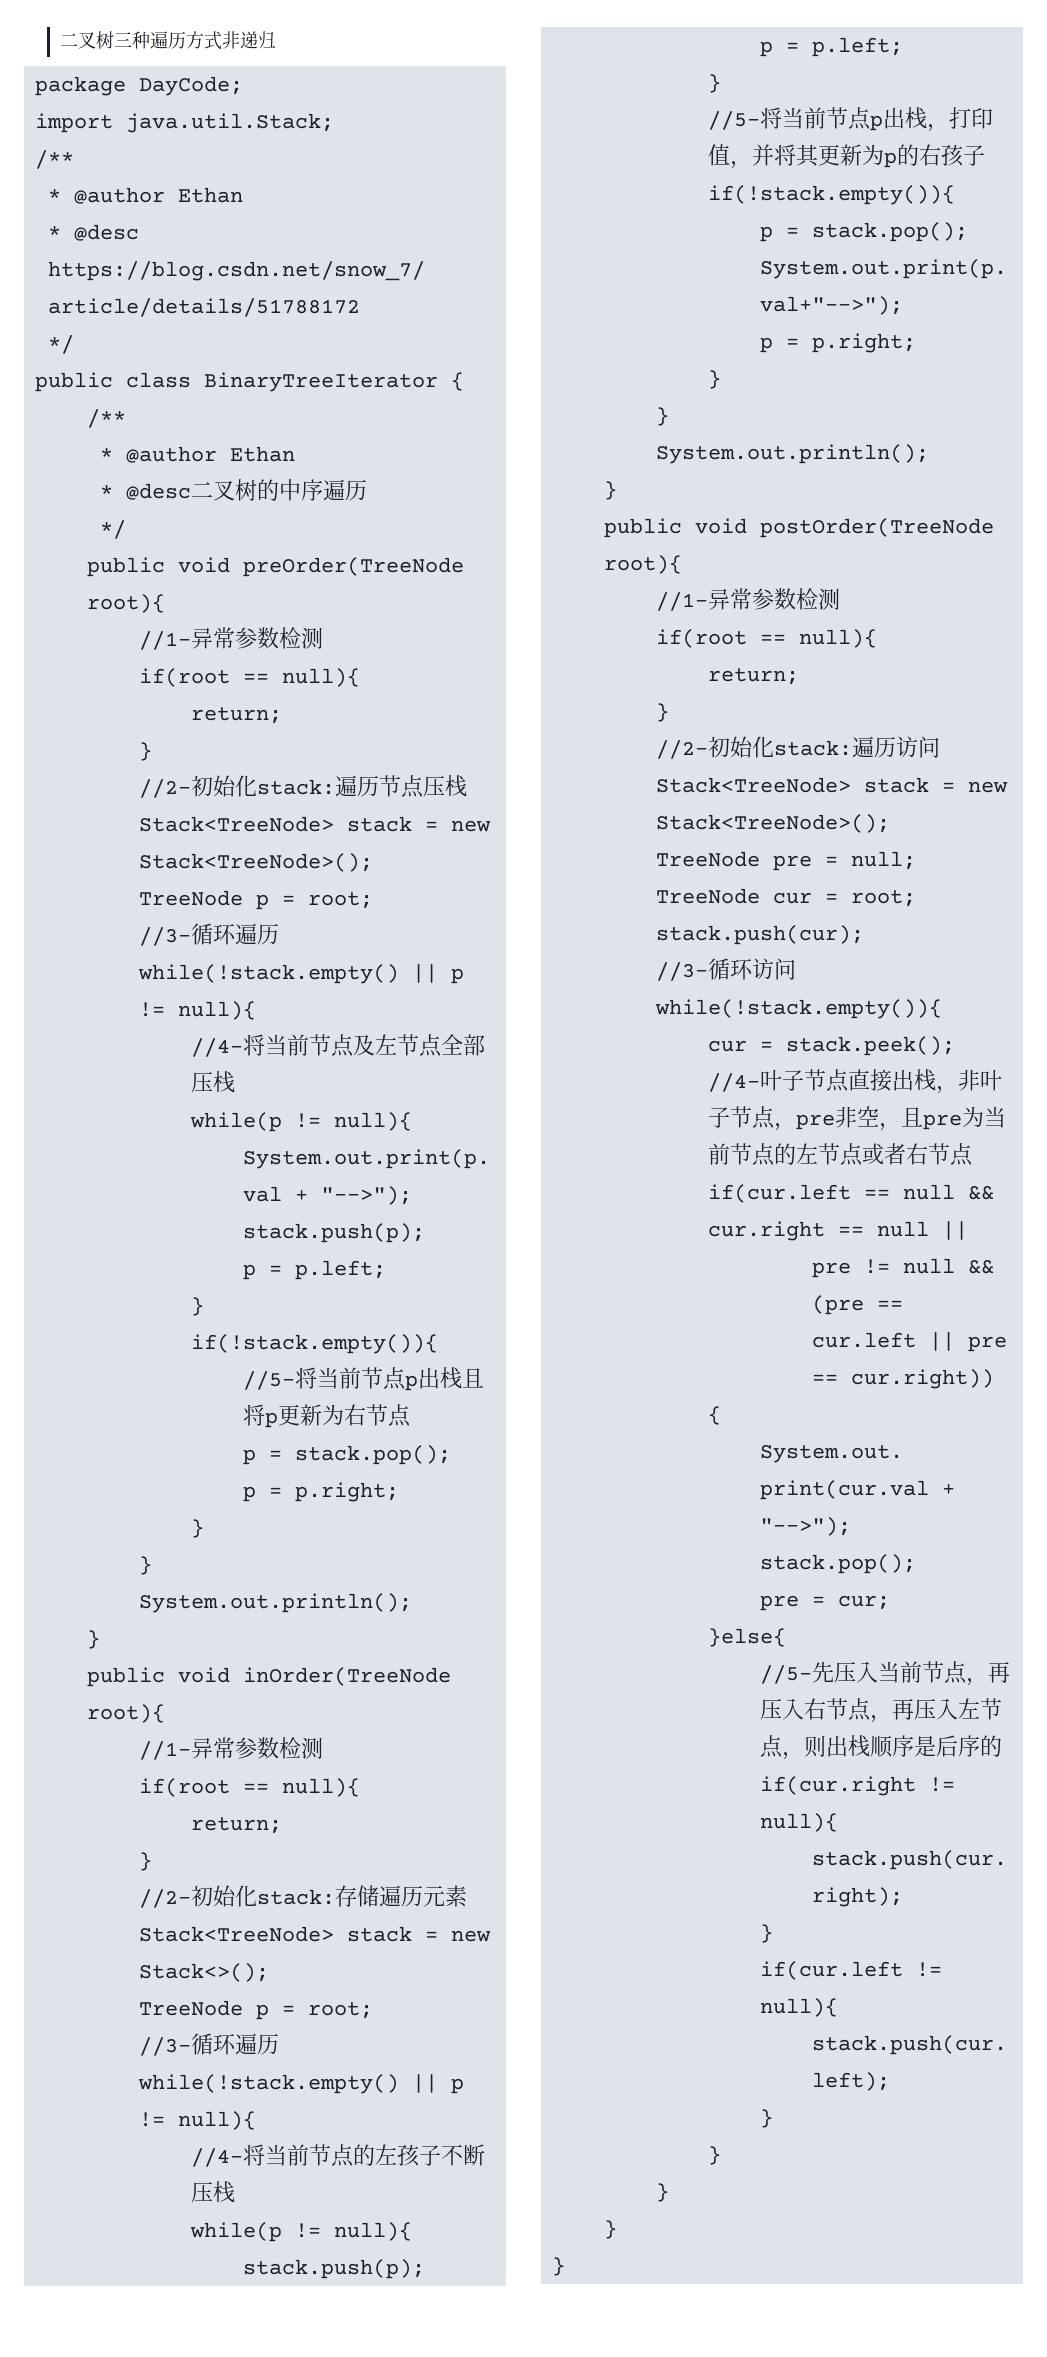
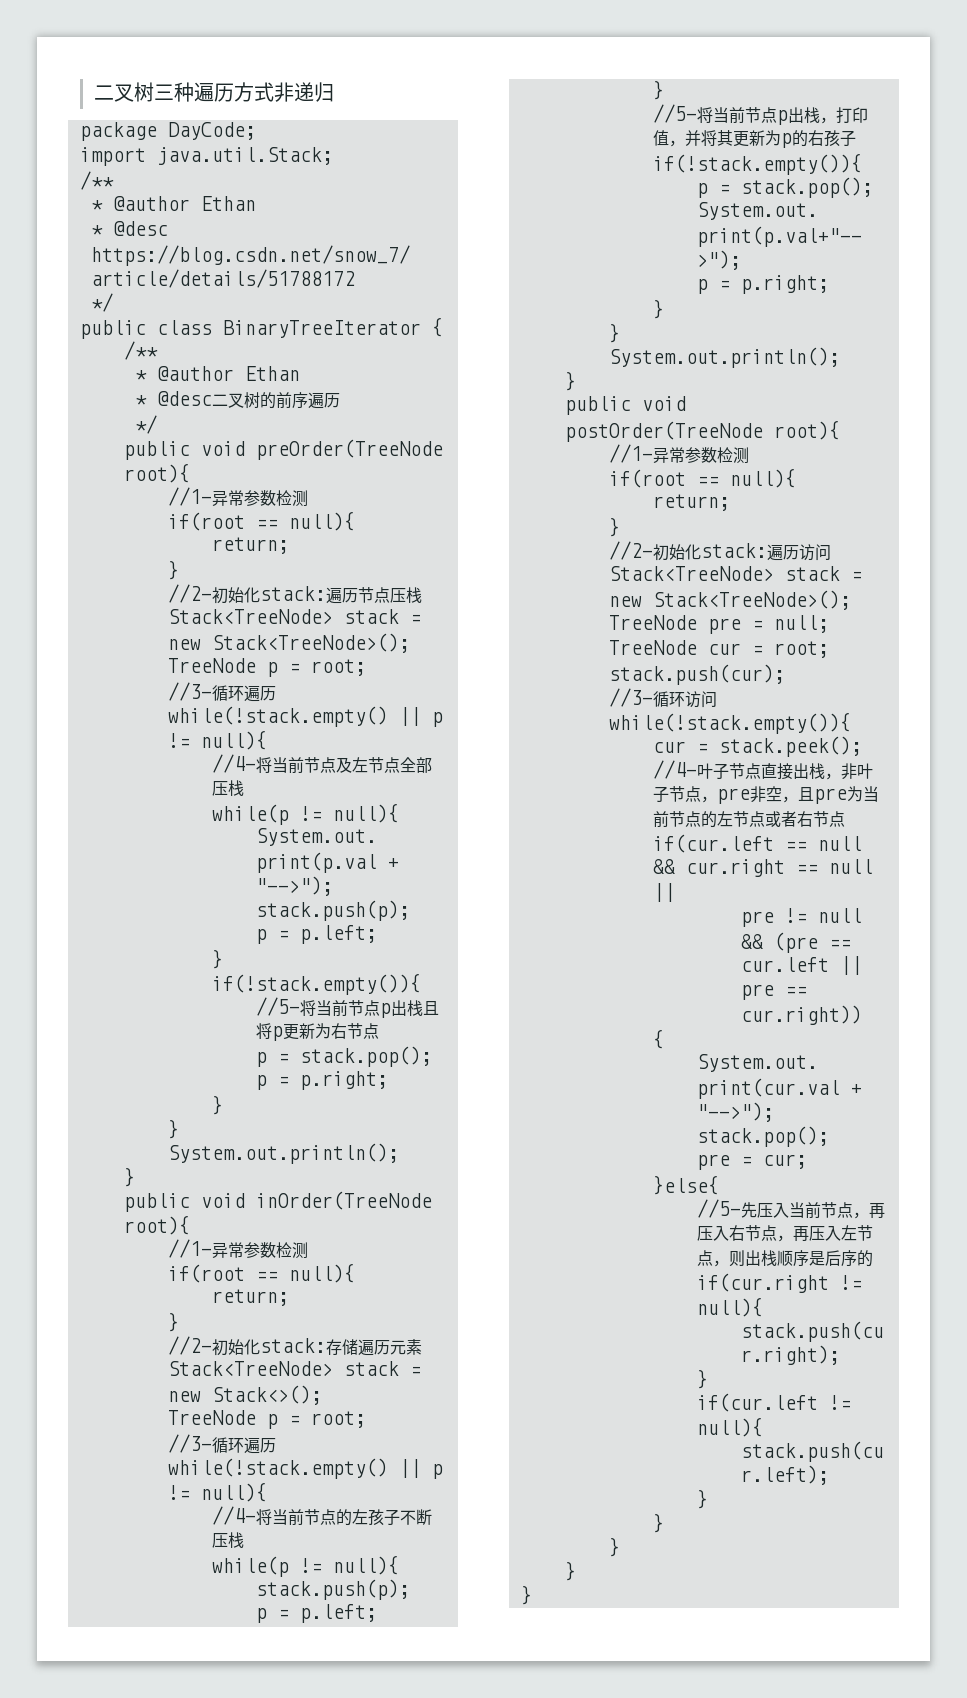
[278,479,301,501] 中 -> [276,392,292,409] 前

